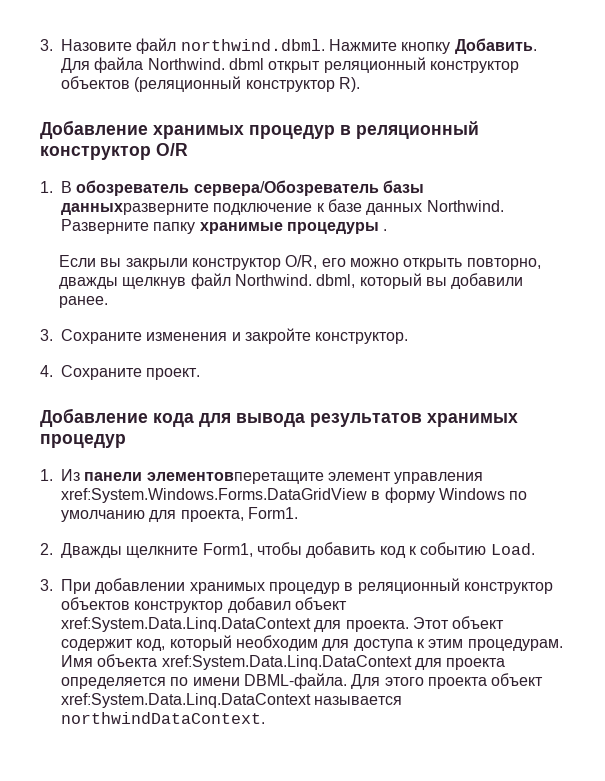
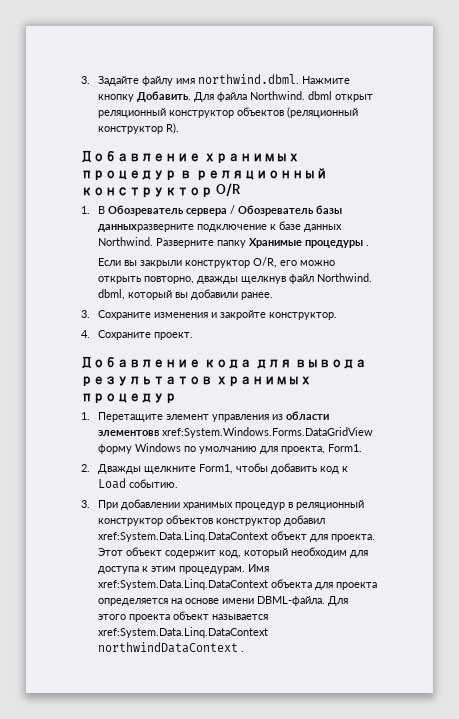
[40,38,177,54] 3. Назовите файл -> [81,76,195,86] 3. Задайте файлу имя
[76,180,379,196] обозреватель сервера/Обозреватель -> [107,205,314,216] Обозреватель сервера / Обозреватель
[199,222,283,234] хранимые -> [248,238,302,248] Хранимые
[61,469,484,484] [61,488,381,503] Из панели элементовперетащите элемент управления xref:System.Windows.Forms.DataGridView в -> [97,411,329,422] [97,427,373,438] Перетащите элемент управления из области элементовв xref:System.Windows.Forms.DataGridView
[420,542,535,555] событию Load. -> [97,478,178,489] Load событию.
[294,597,347,610] [61,617,311,632] объект xref:System.Data.Linq.DataContext -> [97,531,307,542] xref:System.Data.Linq.DataContext объект
[97,654,412,670] объекта xref:System.Data.Linq.DataContext -> [97,579,312,590] xref:System.Data.Linq.DataContext объекта
[170,677,189,686] по -> [170,598,219,604] на основе
[61,693,403,708] [61,712,265,724] xref:System.Data.Linq.DataContext называется northwindDataContext. -> [211,614,268,620] [97,627,268,638] [97,642,244,653] называется xref:System.Data.Linq.DataContext northwindDataContext .

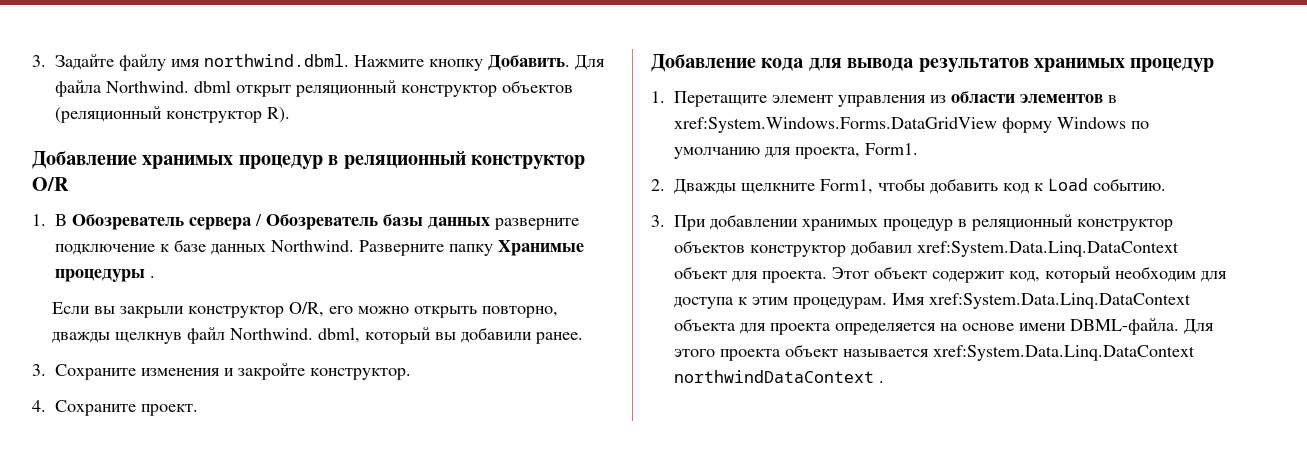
[97,224,194,232] данныхразверните -> [428,217,579,230] данных разверните
[97,430,159,436] элементовв -> [1020,94,1117,103] элементов в

